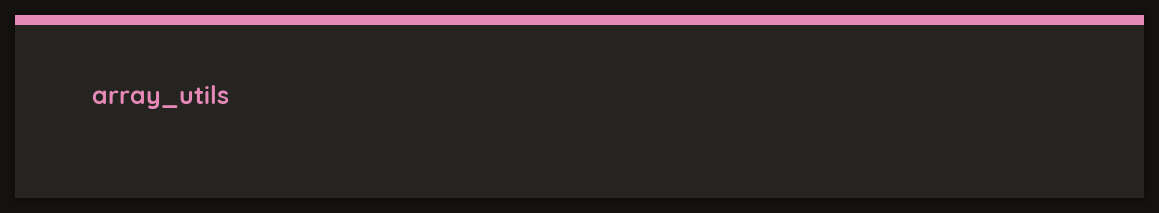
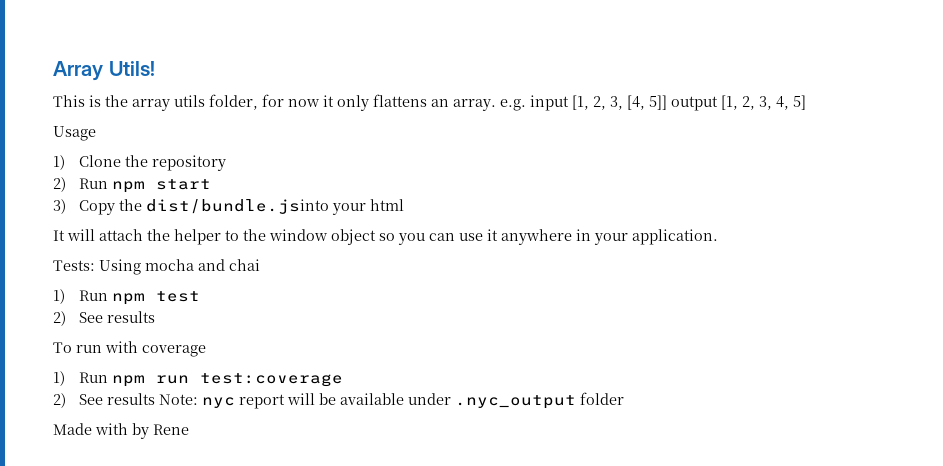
[92,85,229,109] array_utils -> [53,61,155,81] [53,94,806,111] [53,126,96,141] [53,155,226,171] [53,177,211,193] [53,199,404,215] [53,229,718,245] [53,259,260,275] [53,289,200,305] [53,311,155,326] [53,341,206,357] [53,371,343,387] [53,392,624,409] [53,423,189,439] Array Utils! // This is the array utils folder, for now it only flattens an array. e.g. input [1, 2, 3, [4, 5]] output [1, 2, 3, 4, 5] // Usage // 1) Clone the repository // 2) Run npm start // 3) Copy the dist/bundle.jsinto your html // It will attach the helper to the window object so you can use it anywhere in your application. // Tests: Using mocha and chai // 1) Run npm test // 2) See results // To run with coverage // 1) Run npm run test:coverage // 2) See results Note: nyc report will be available under .nyc_output folder // Made with by Rene

